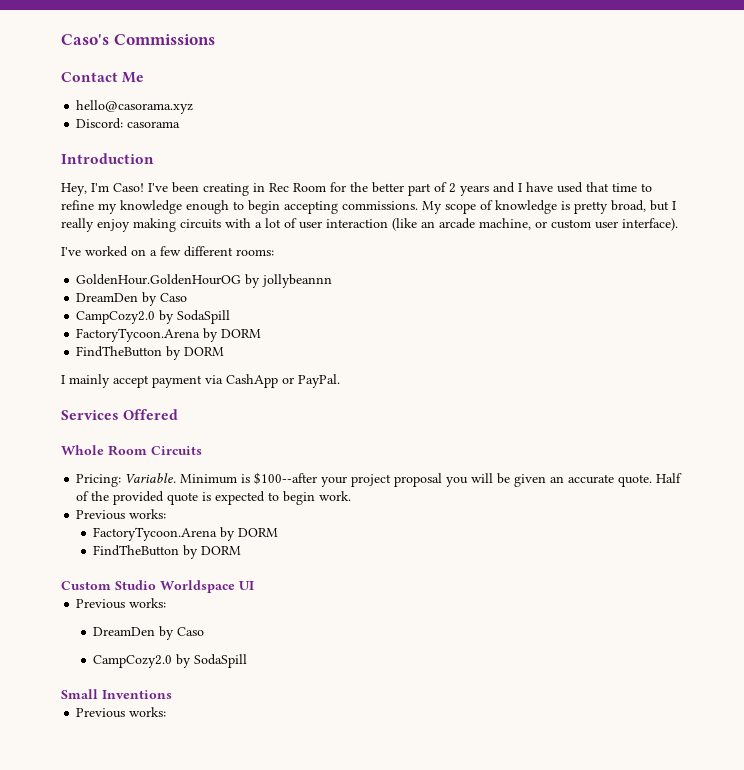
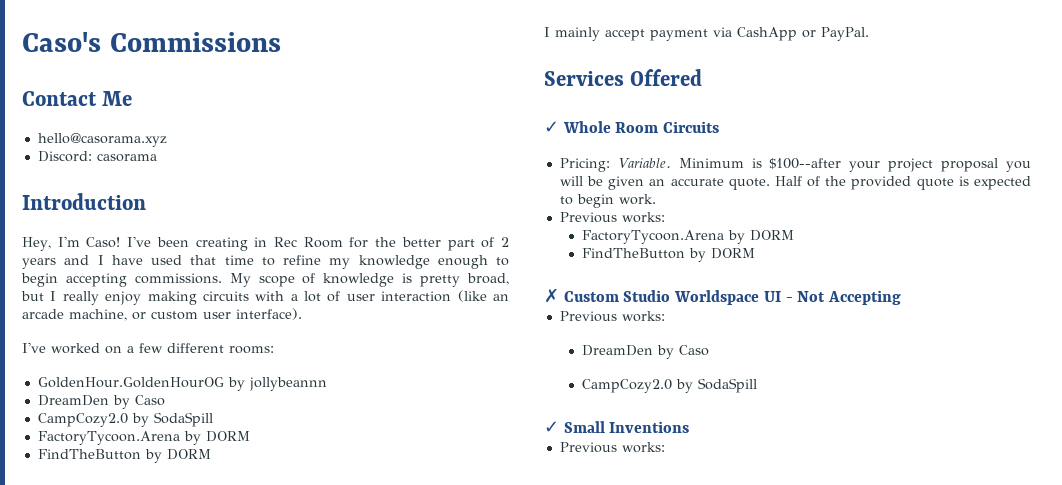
(179, 414) none -> [544,121,559,133] ✓
(242, 550) none -> [544,288,559,303] ✗
(254, 585) none -> [785,290,902,305] - Not Accepting
(248, 661) none -> [544,421,559,433] ✓

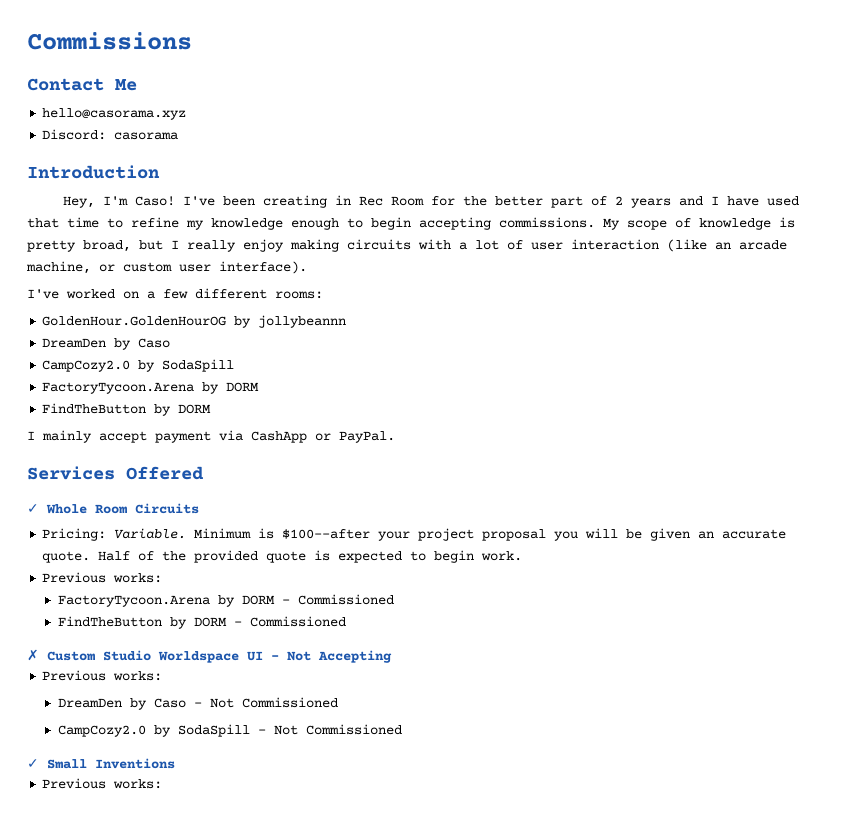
[22,32,101,52] Caso's -> (27, 41) none
[581,248,755,262] // FindTheButton by DORM -> [281,594,394,605] [57,616,346,629] - Commissioned // FindTheButton by DORM - Commissioned
[581,378,757,393] // CampCozy2.0 by SodaSpill -> [193,697,338,708] [57,724,402,737] - Not Commissioned // CampCozy2.0 by SodaSpill - Not Commissioned

